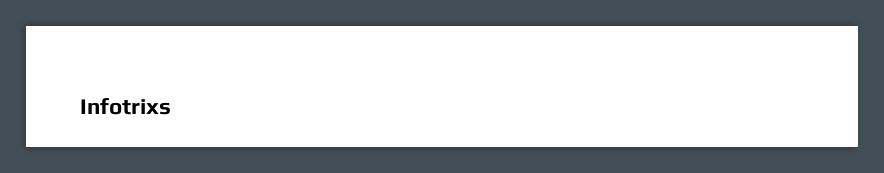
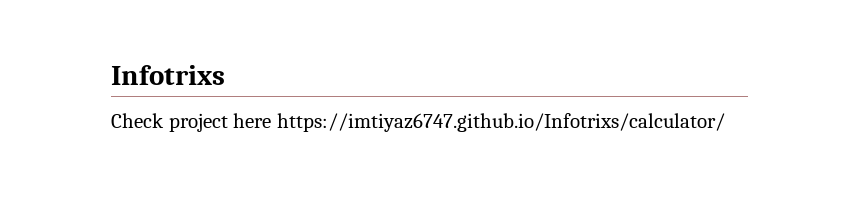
(171, 106) none -> [111,113,725,132] // Check project here https://imtiyaz6747.github.io/Infotrixs/calculator/

